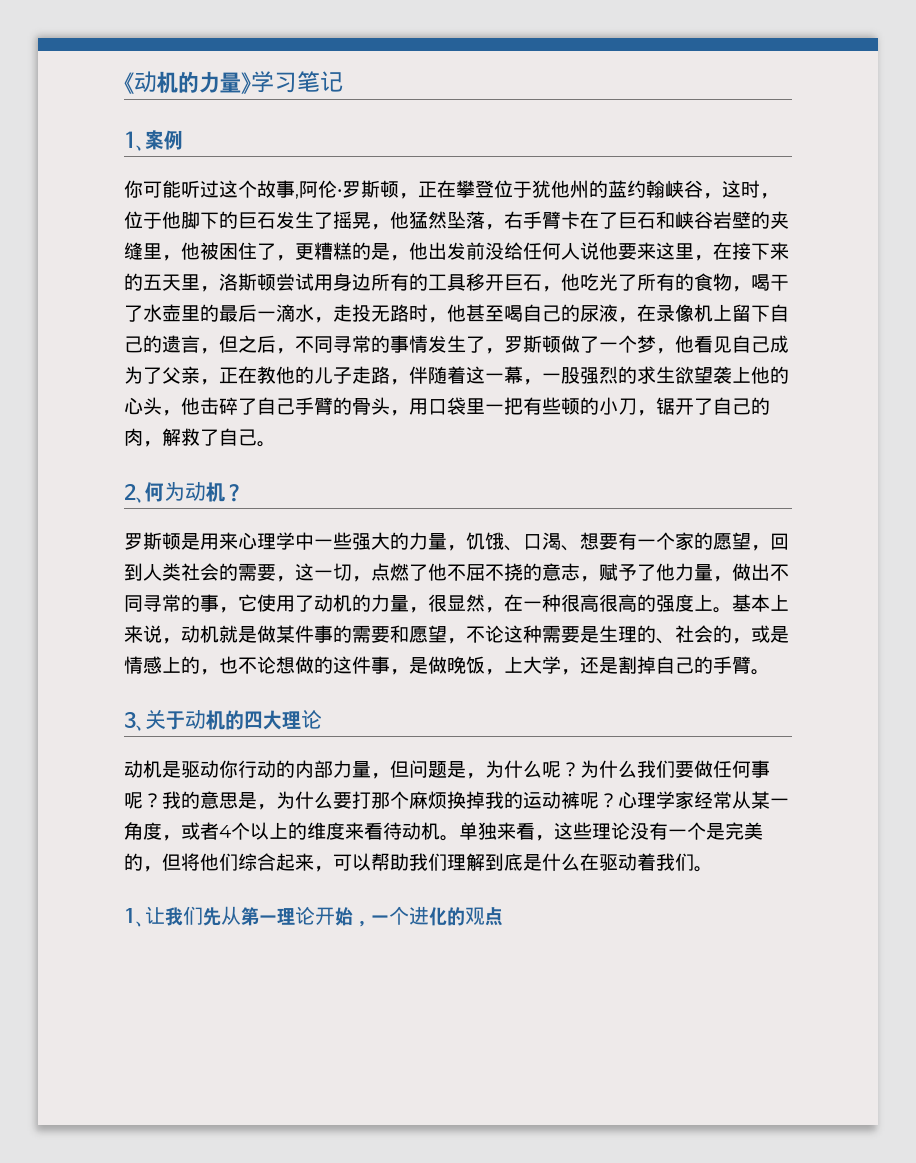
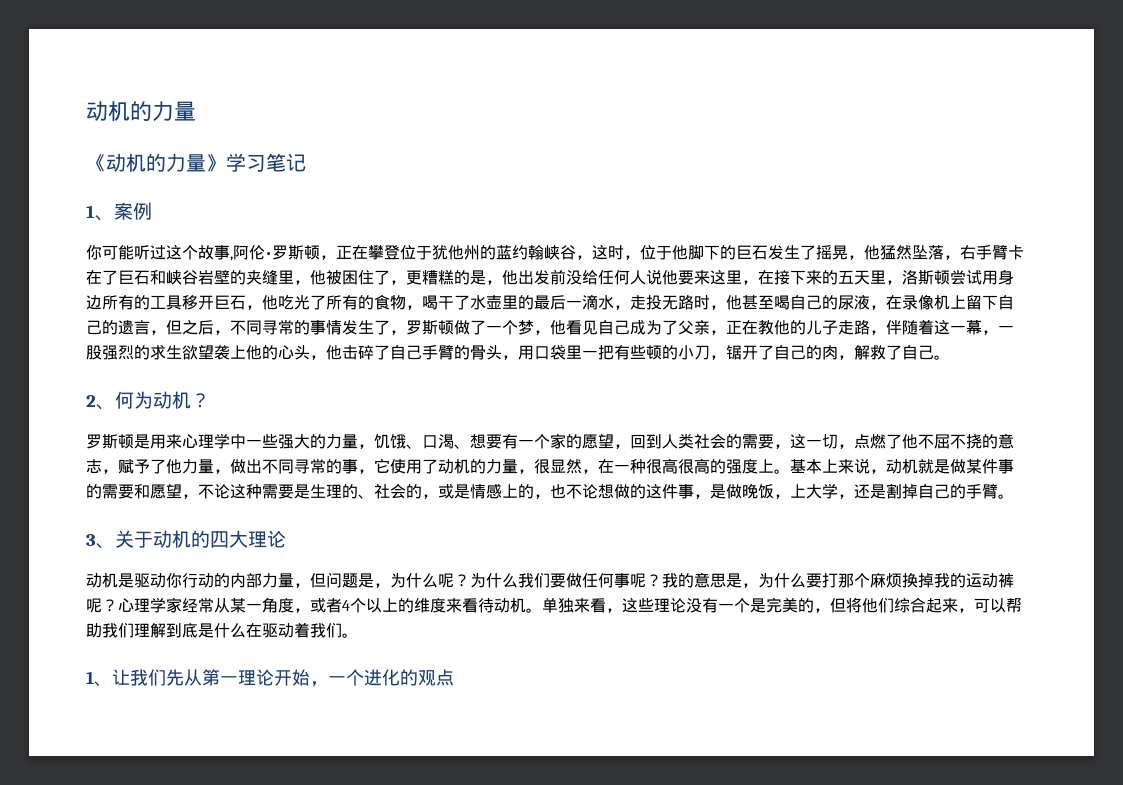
(124, 83) none -> [86,101,196,122] 动机的力量 //

